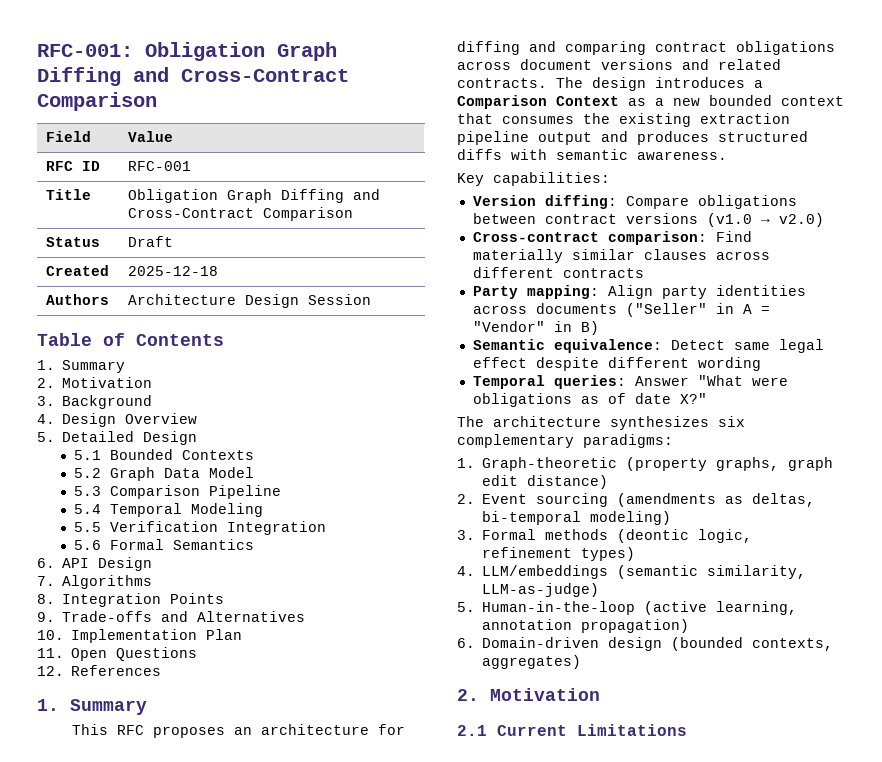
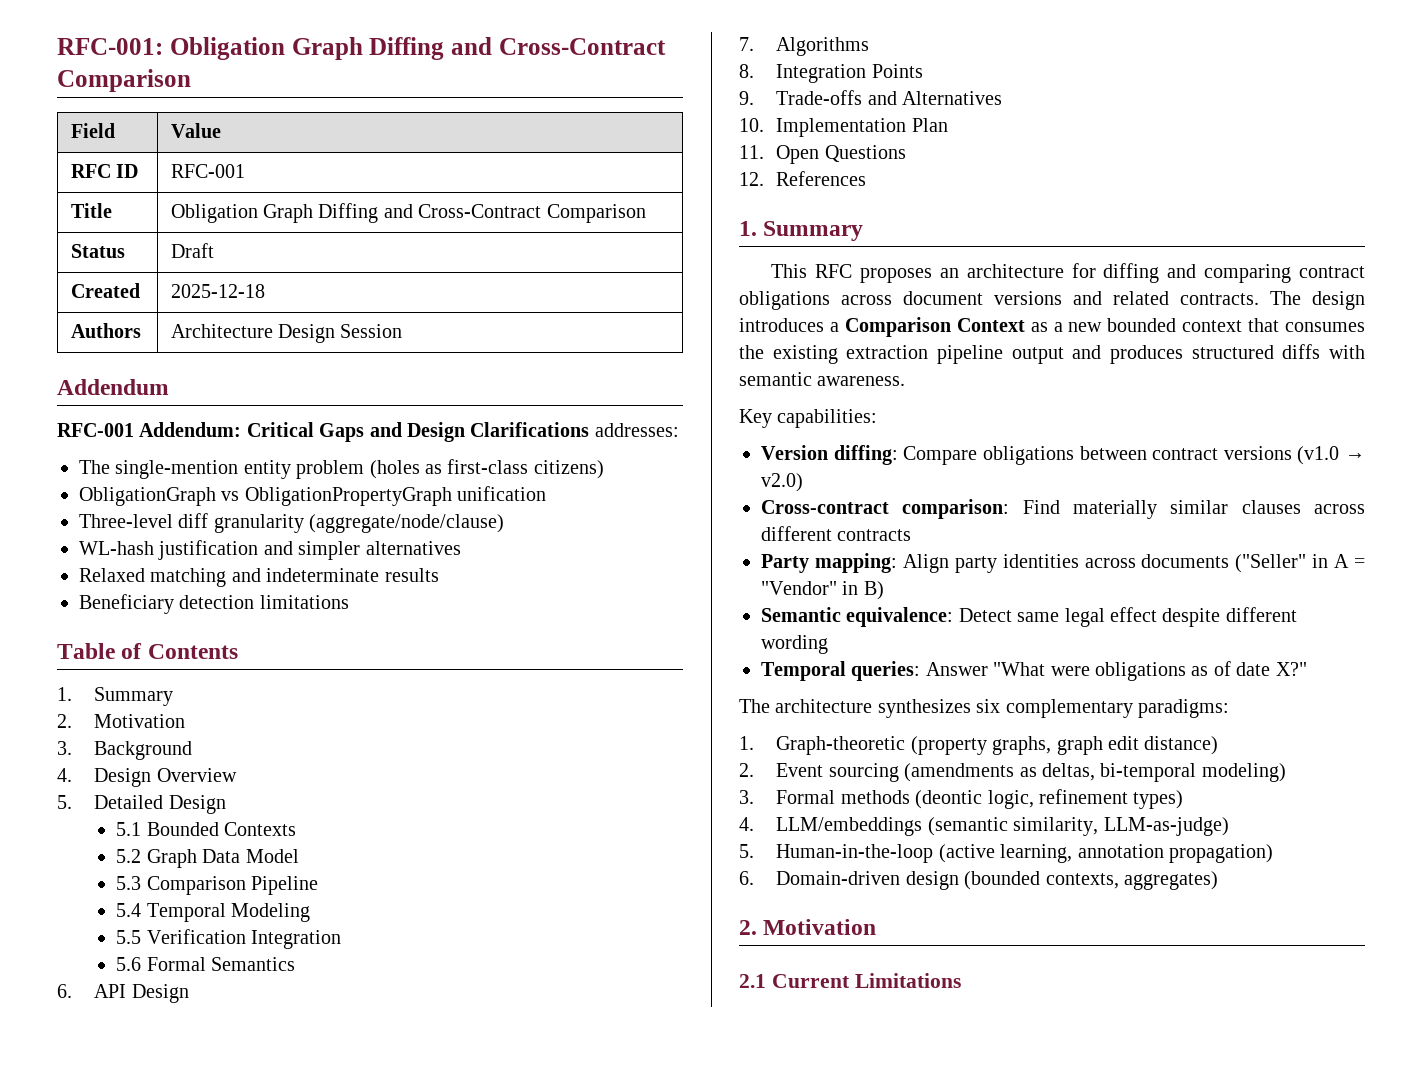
(372, 299) none -> [57,379,169,395] [57,422,679,442] [79,459,604,479] [79,486,547,506] [79,513,505,533] [79,540,461,560] [79,568,439,587] [79,594,349,614] // Addendum // RFC-001 Addendum: Critical Gaps and Design Clarifications addresses: // The single-mention entity problem (holes as first-class citizens) // ObligationGraph vs ObligationPropertyGraph unification // Three-level diff granularity (aggregate/node/clause) // WL-hash justification and simpler alternatives // Relaxed matching and indeterminate results // Beneficiary detection limitations

